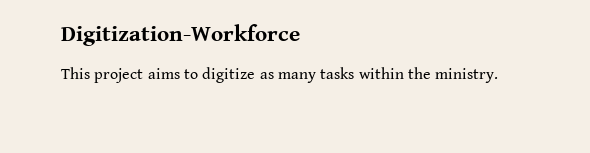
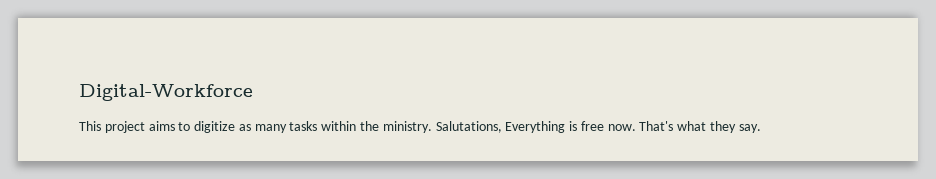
[61,24,300,46] Digitization-Workforce -> [79,84,253,101] Digital-Workforce
(499, 75) none -> [435,121,761,133] Salutations, Everything is free now. That's what they say.

